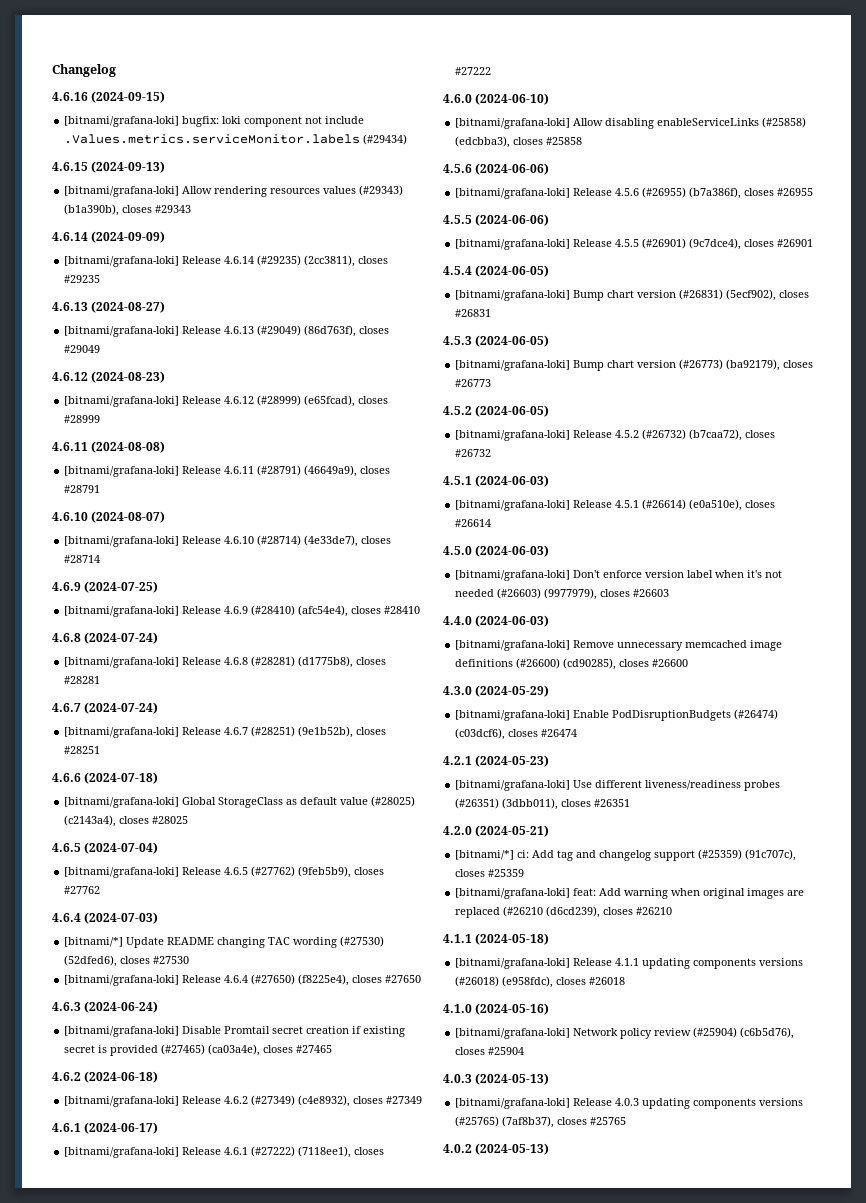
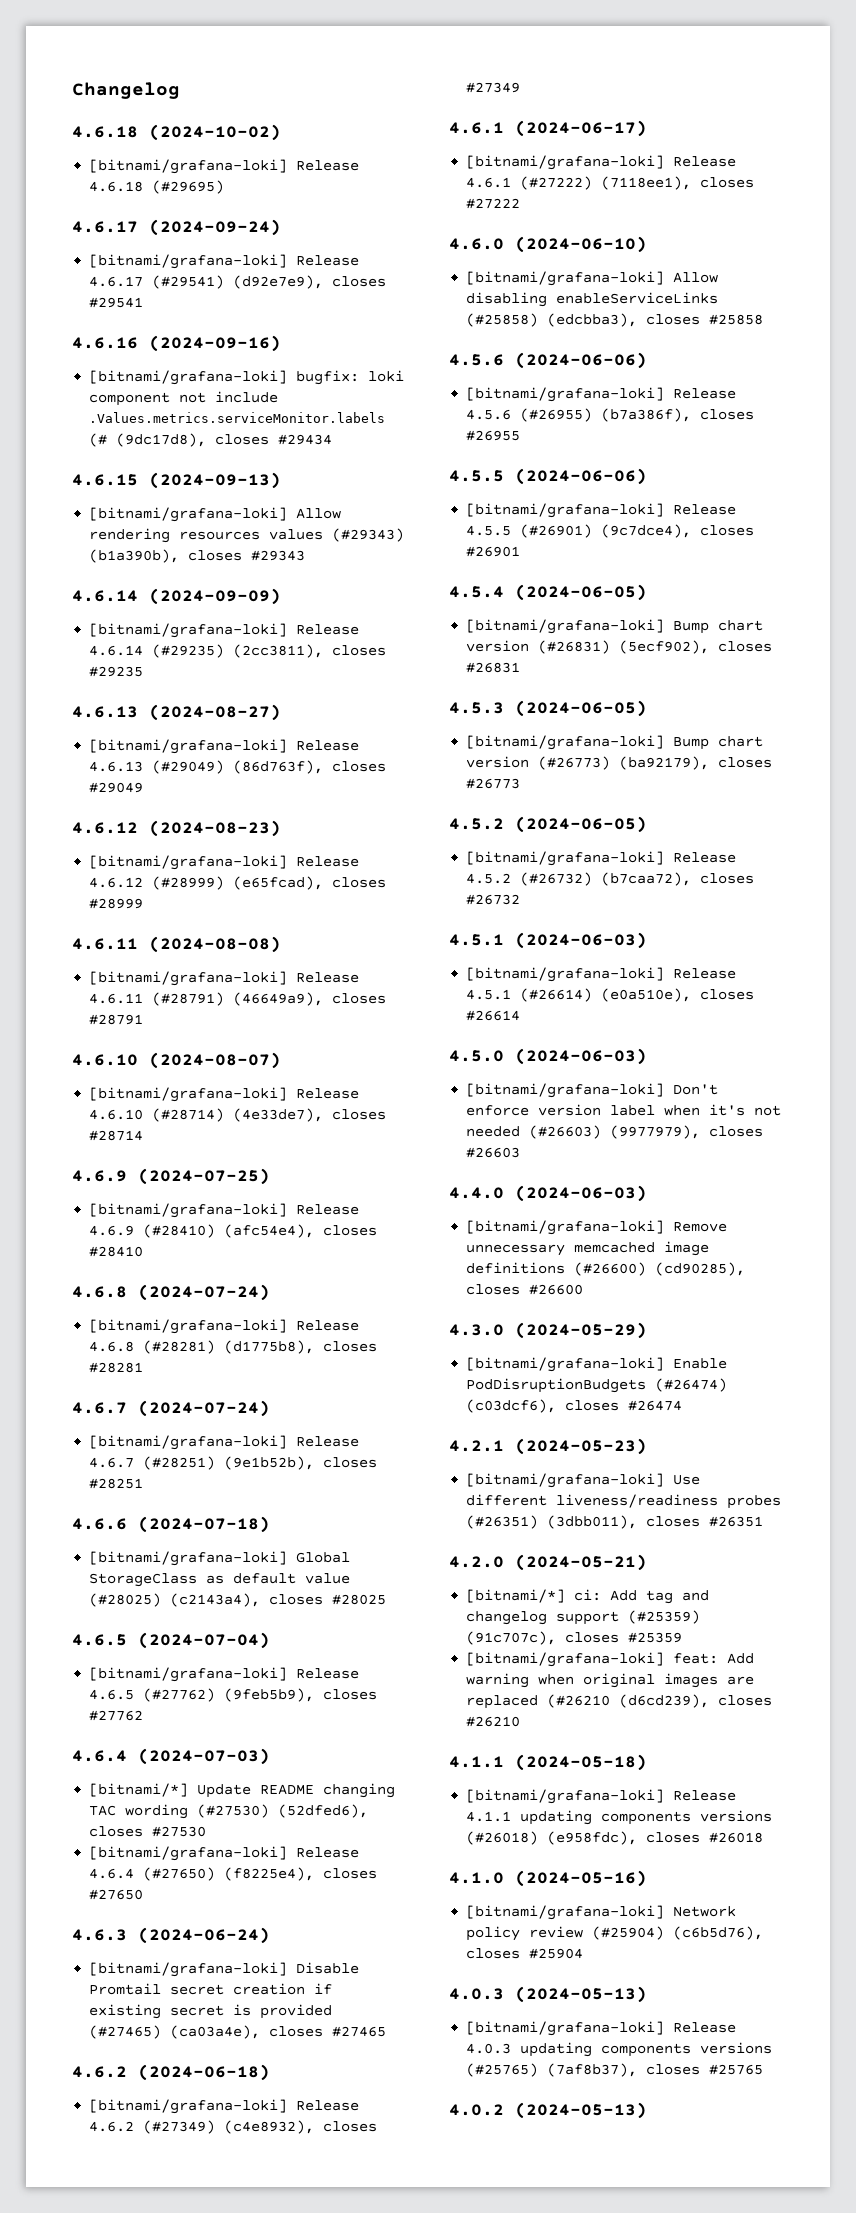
(116, 70) none -> [72,124,281,141] [89,159,360,174] [89,180,225,194] [72,219,281,236] [89,254,360,269] [89,275,387,289] [89,297,144,308] // 4.6.18 (2024-10-02) // [bitnami/grafana-loki] Release 4.6.18 (#29695) // 4.6.17 (2024-09-24) // [bitnami/grafana-loki] Release 4.6.17 (#29541) (d92e7e9), closes #29541
[91,91,166,103] (2024-09-15) -> [149,335,281,352] (2024-09-16)
[363,134,408,145] (#29434) -> [89,433,333,447] (# (9dc17d8), closes #29434

